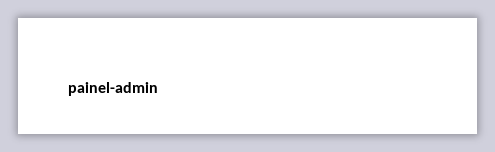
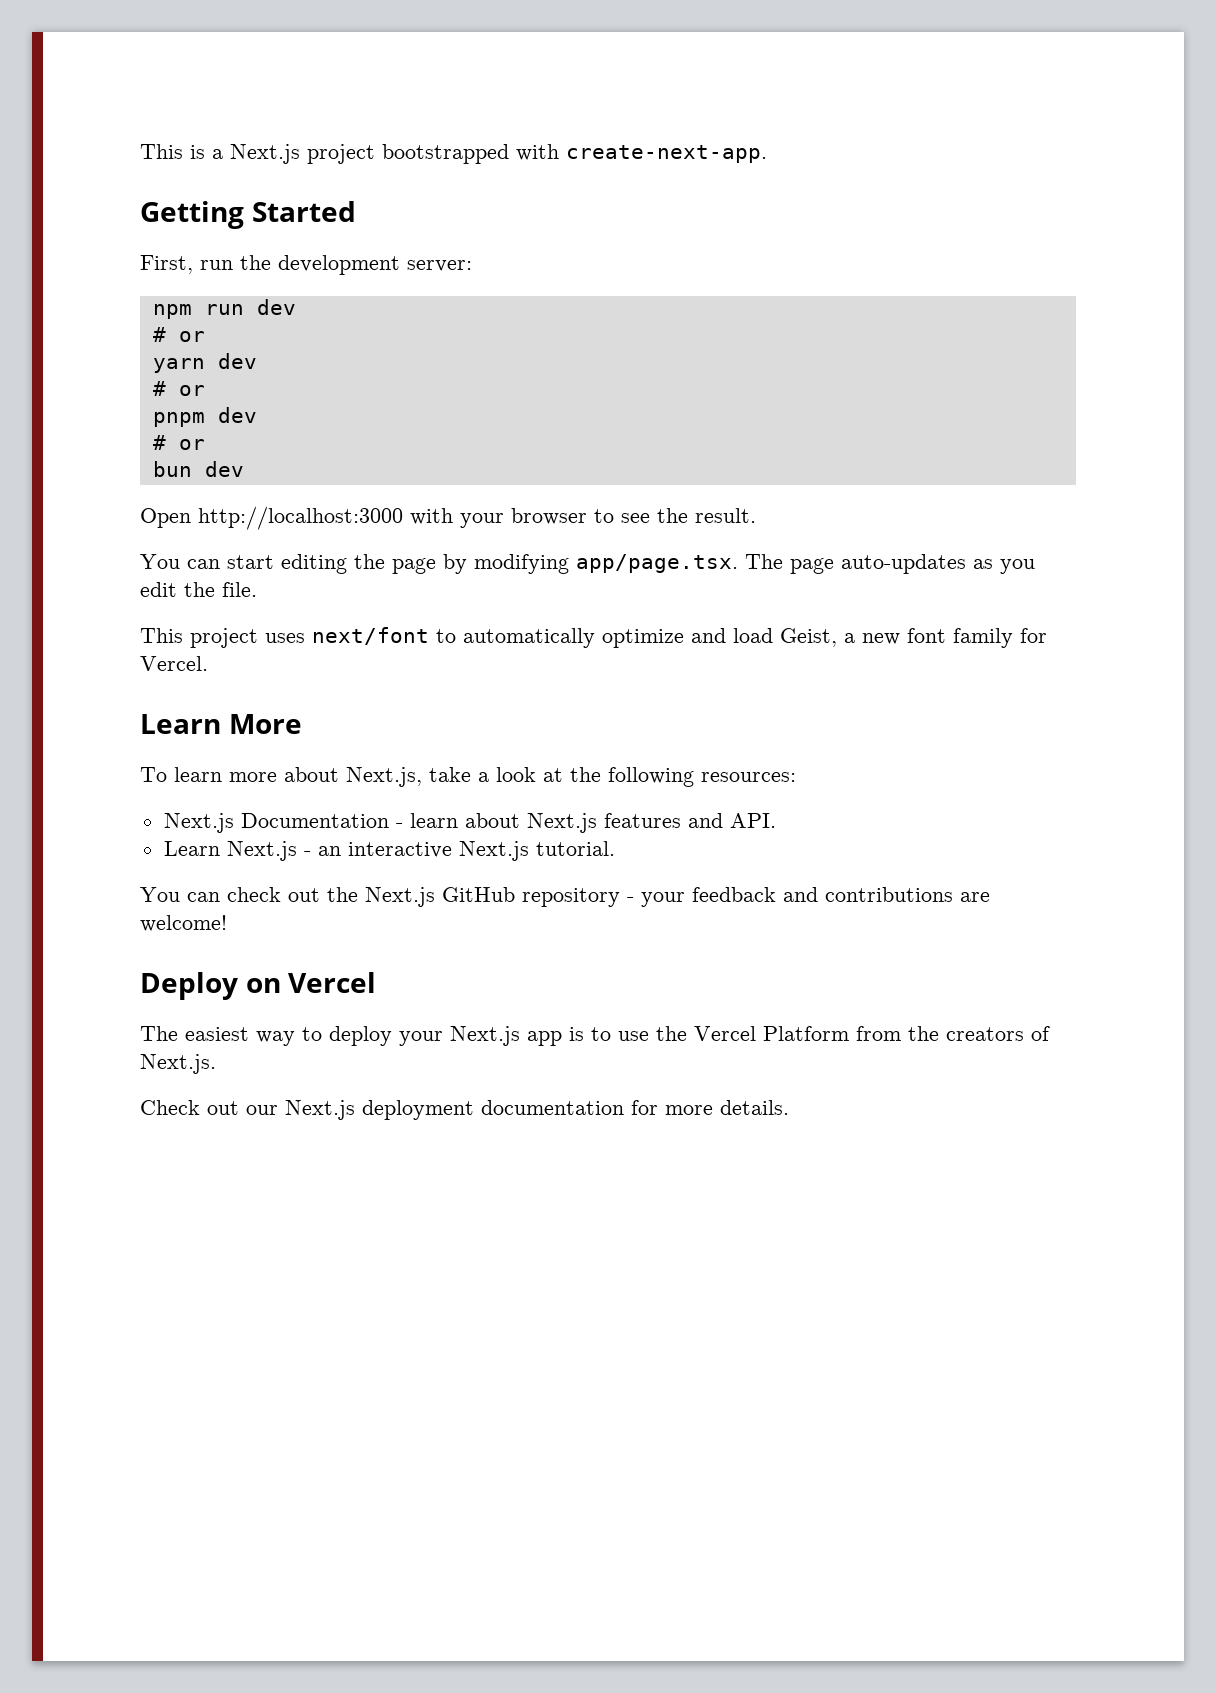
[68,82,158,96] painel-admin -> [140,144,767,164] [140,201,356,229] [140,255,472,275] [152,299,296,319] [152,327,205,342] [152,353,257,373] [152,381,205,396] [152,407,257,427] [152,435,205,450] [152,461,244,477] [140,506,756,530] [140,554,1035,574] [140,582,257,597] [140,627,1047,648] [140,656,208,671] [140,714,302,734] [140,767,796,787] [163,813,776,833] [163,841,615,861] [140,887,990,907] [140,915,227,932] [140,972,377,1000] [140,1026,1050,1046] [140,1054,216,1074] [140,1100,789,1120] This is a Next.js project bootstrapped with create-next-app. // Getting Started // First, run the development server: // npm run dev // # or // yarn dev // # or // pnpm dev // # or // bun dev // Open http://localhost:3000 with your browser to see the result. // You can start editing the page by modifying app/page.tsx. The page auto-updates as you edit the file. // This project uses next/font to automatically optimize and load Geist, a new font family for Vercel. // Learn More // To learn more about Next.js, take a look at the following resources: // Next.js Documentation - learn about Next.js features and API. // Learn Next.js - an interactive Next.js tutorial. // You can check out the Next.js GitHub repository - your feedback and contributions are welcome! // Deploy on Vercel // The easiest way to deploy your Next.js app is to use the Vercel Platform from the creators of Next.js. // Check out our Next.js deployment documentation for more details.

